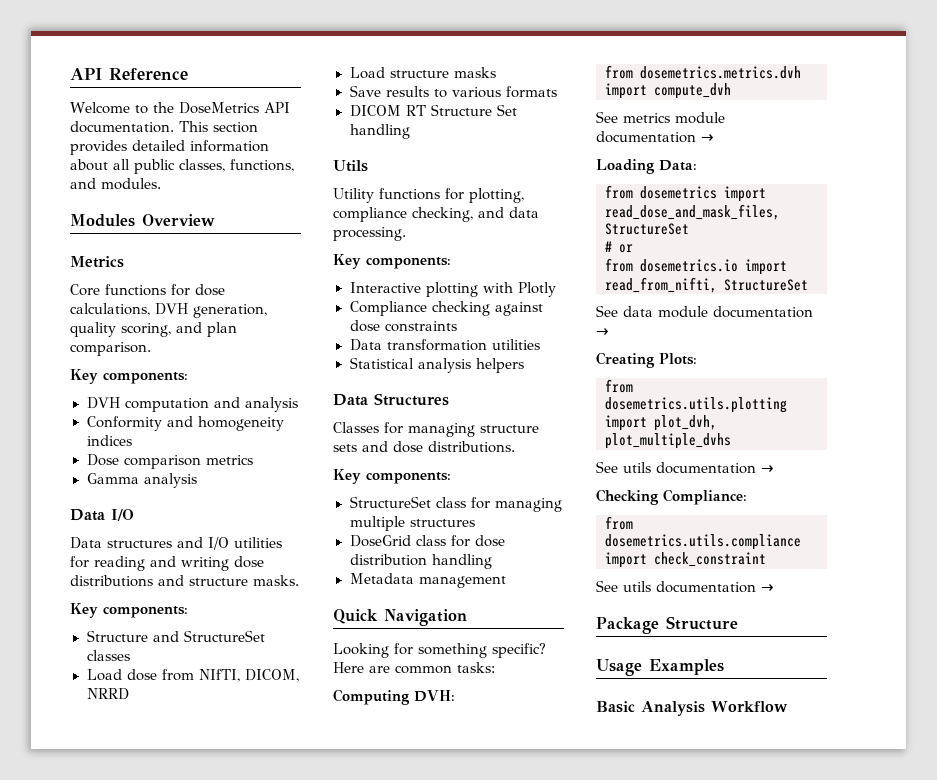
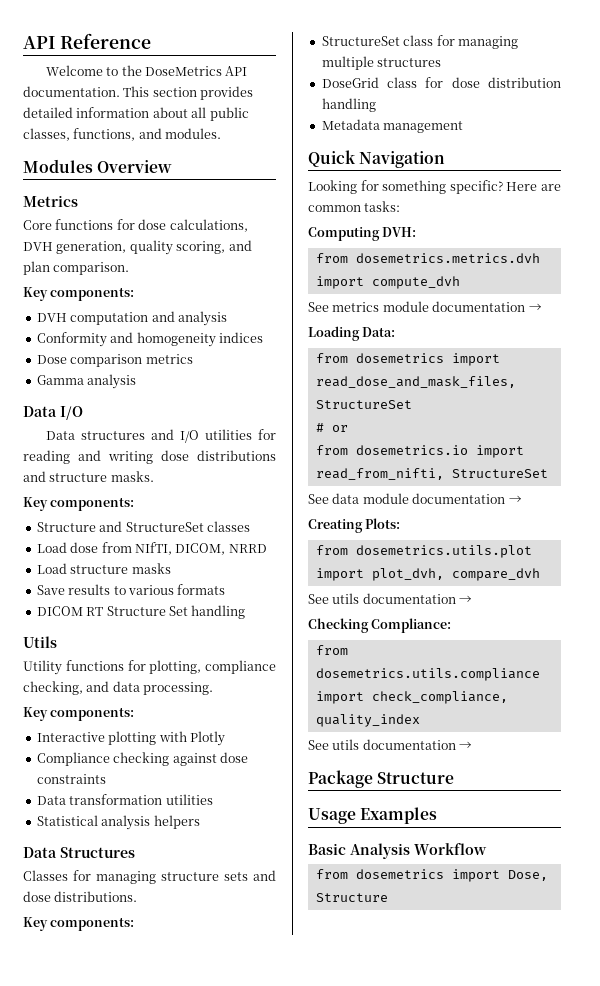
[605,397,787,413] dosemetrics.utils.plotting -> [355,545,532,558] dosemetrics.utils.plot
[605,433,731,449] plot_multiple_dvhs -> [451,568,540,581] compare_dvh
[654,552,766,567] check_constraint -> [371,691,508,704] [315,714,420,727] check_compliance, quality_index
(788, 706) none -> [315,869,548,882] [315,893,388,902] // from dosemetrics import Dose, Structure

